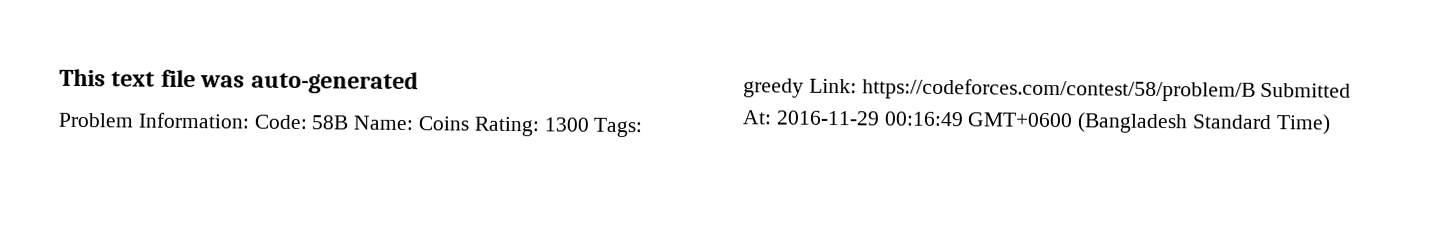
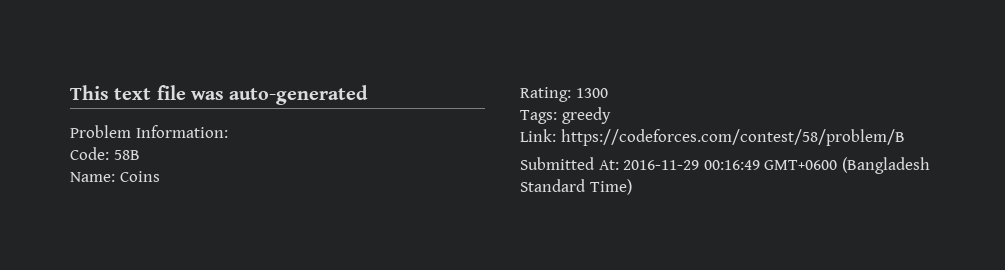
(250, 120) none -> (228, 131) //
(349, 122) none -> (140, 155) //
(470, 123) none -> (160, 176) //
(589, 124) none -> (608, 93) //
(804, 88) none -> (611, 115) //
(1256, 90) none -> (905, 137) //

